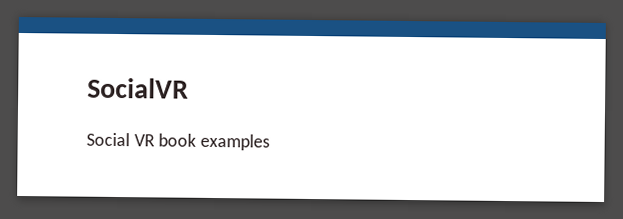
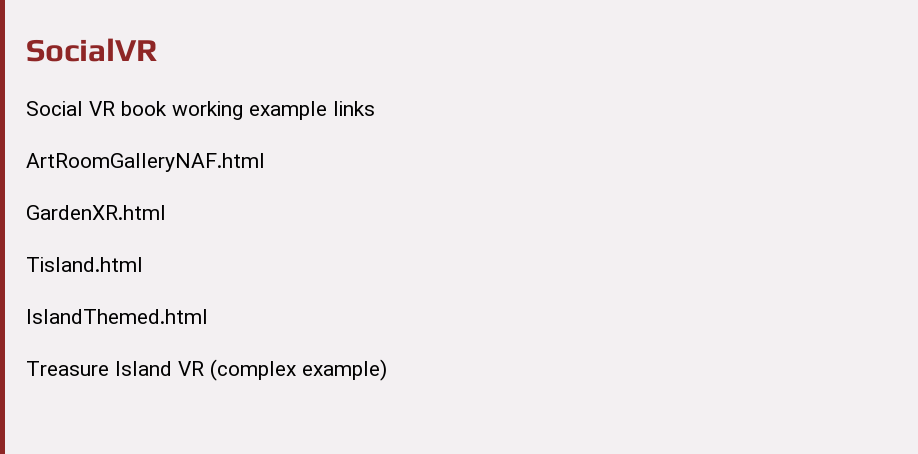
[200,133,271,151] examples -> [172,101,375,120] [26,153,265,172] [26,205,166,220] [26,257,143,272] [26,309,208,324] [26,359,387,381] working example links // ArtRoomGalleryNAF.html // GardenXR.html // Tisland.html // IslandThemed.html // Treasure Island VR (complex example)

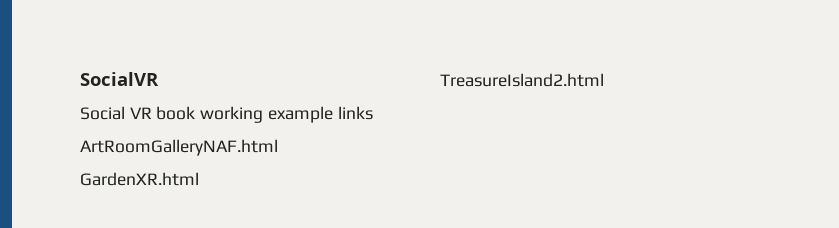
[26,257,143,272] [26,309,208,324] [26,359,387,381] Tisland.html // IslandThemed.html // Treasure Island VR (complex example) -> [440,73,604,87] TreasureIsland2.html

